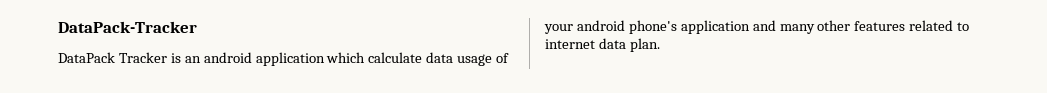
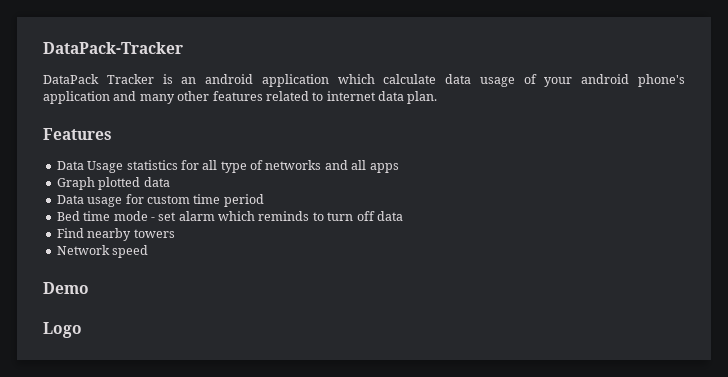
(660, 45) none -> [43,128,112,140] [56,160,399,173] [56,177,170,190] [56,194,264,207] [56,211,403,221] [56,228,175,241] [56,245,149,258] [43,282,89,294] [43,322,82,338] // Features // Data Usage statistics for all type of networks and all apps // Graph plotted data // Data usage for custom time period // Bed time mode - set alarm which reminds to turn off data // Find nearby towers // Network speed // Demo // Logo

